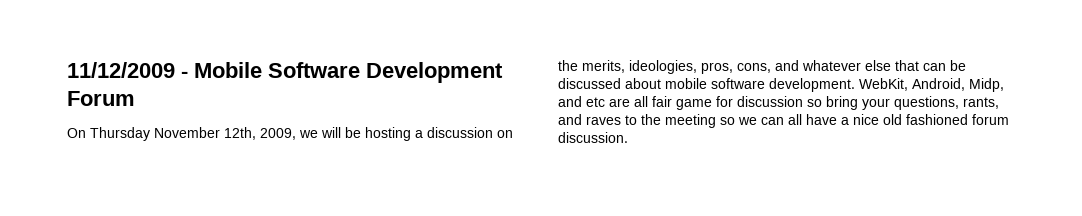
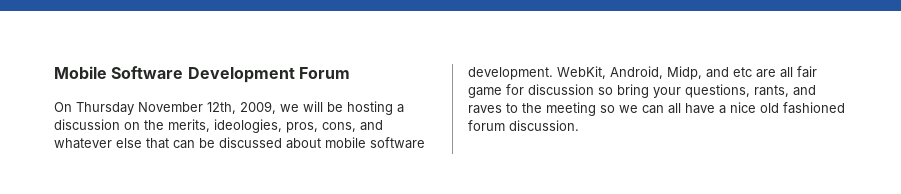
[67,62,188,78] 11/12/2009 - -> (54, 72) none

